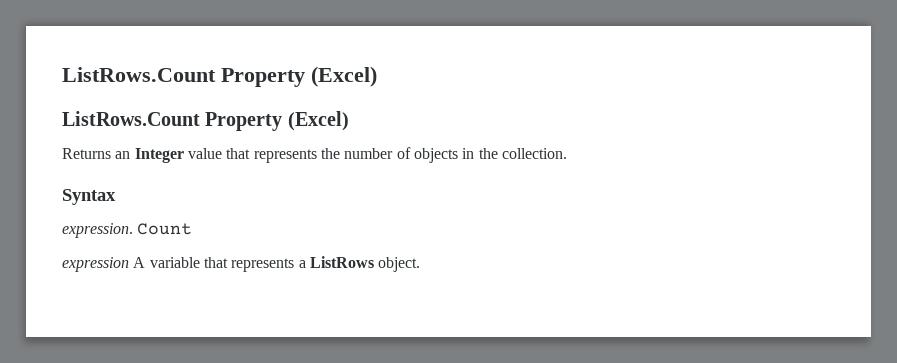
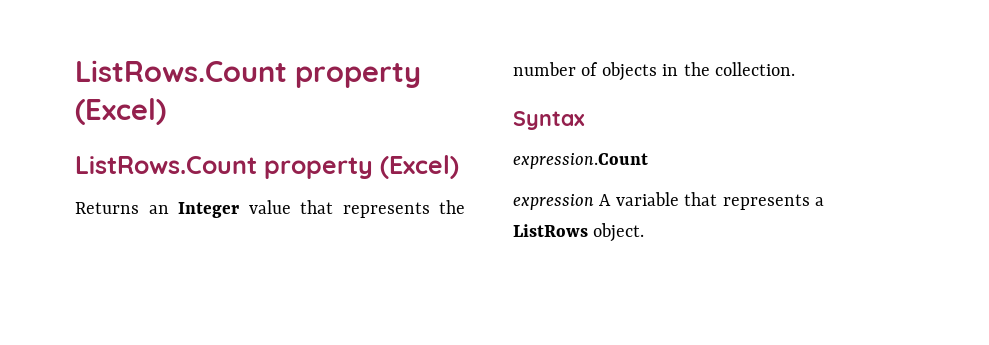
[62,67,305,87] ListRows.Count Property -> [75,60,421,88] ListRows.Count property
[205,112,283,131] Property -> [264,157,373,179] property
[62,223,193,238] expression. Count -> [513,153,648,169] expression.Count

